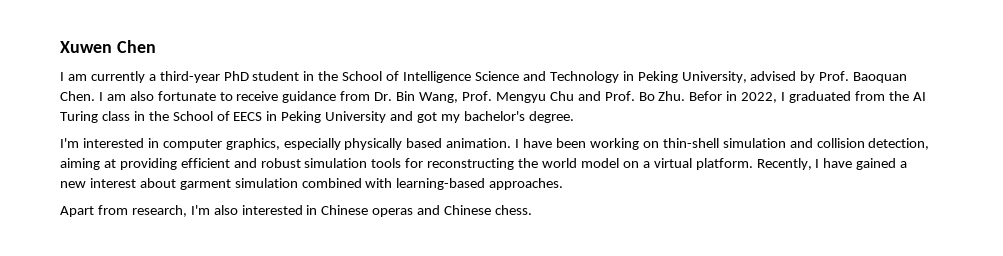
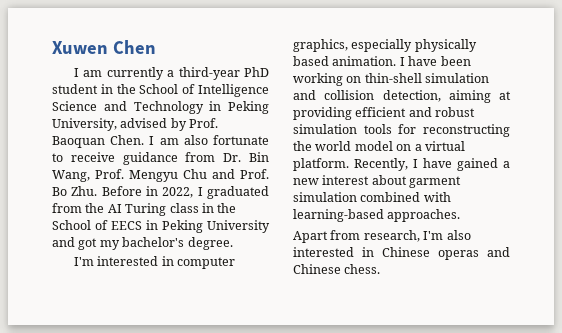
[689,91,723,101] Befor -> [101,186,142,196] Before

